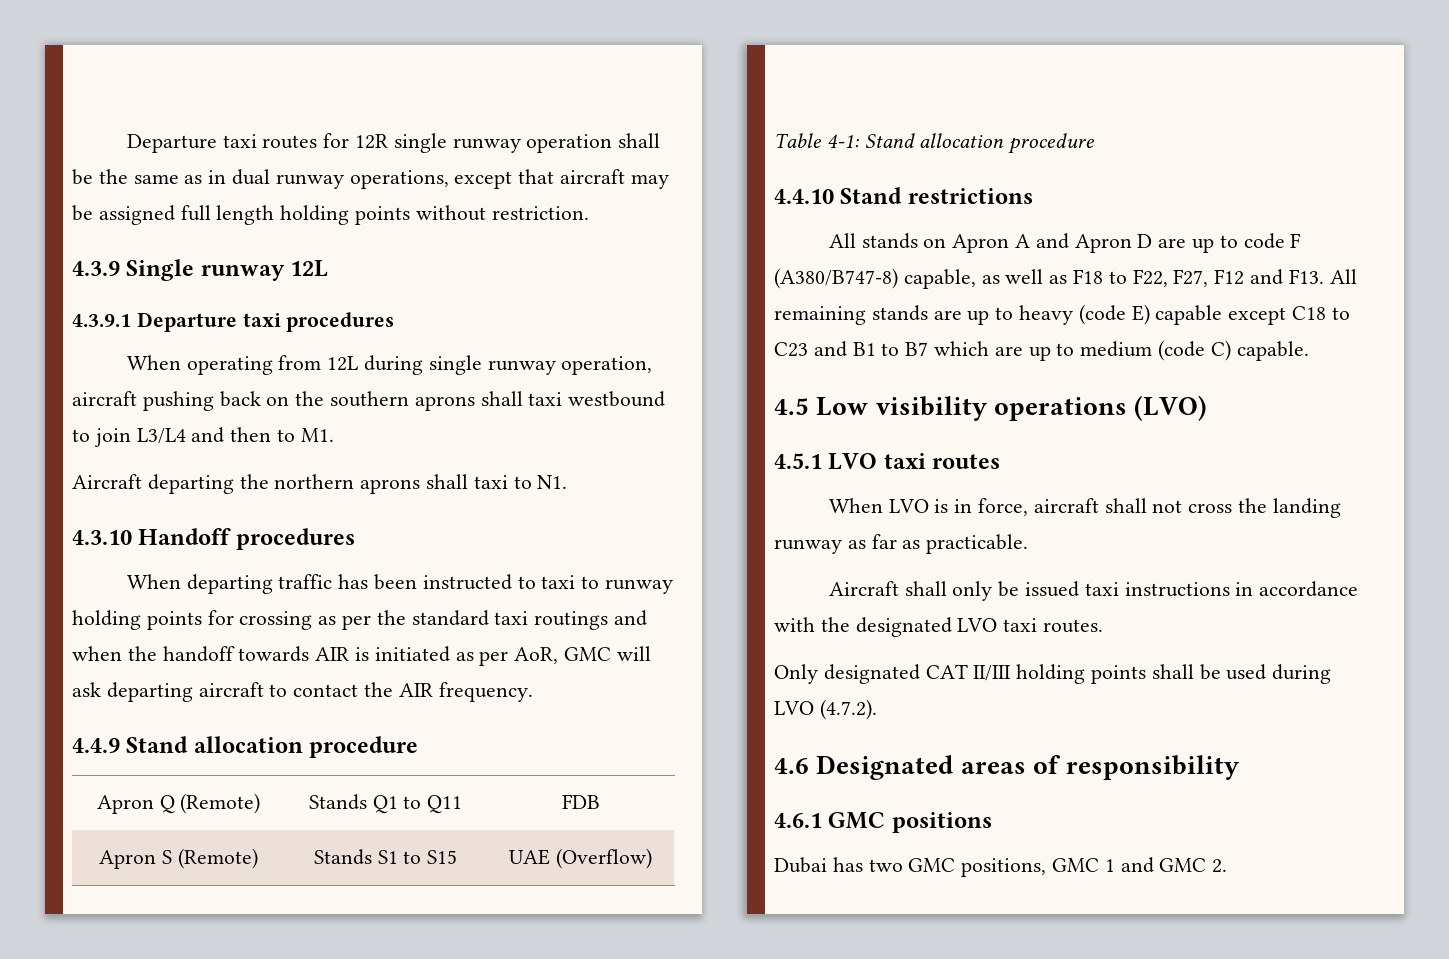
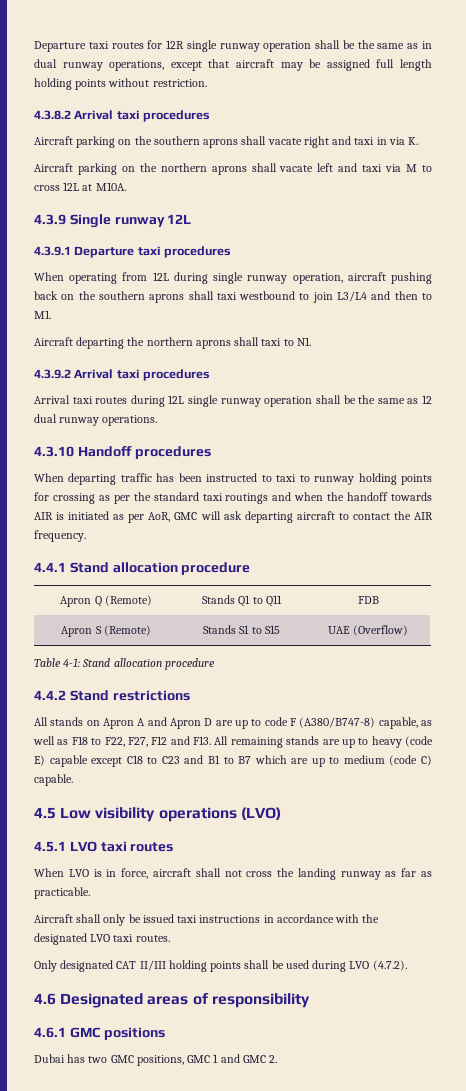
(589, 213) none -> [34,110,211,122] [34,136,419,148] [34,163,432,175] [34,182,126,191] // 4.3.8.2 Arrival taxi procedures // Aircraft parking on the southern aprons shall vacate right and taxi in via K. // Aircraft parking on the northern aprons shall vacate left and taxi via M to cross 12L at M10A.
(568, 482) none -> [34,369,211,381] [34,395,433,407] [34,414,158,426] // 4.3.9.2 Arrival taxi procedures // Arrival taxi routes during 12L single runway operation shall be the same as 12 dual runway operations.
[72,738,120,753] 4.4.9 -> [34,562,66,572] 4.4.1
[774,189,834,204] 4.4.10 -> [34,690,66,700] 4.4.2

